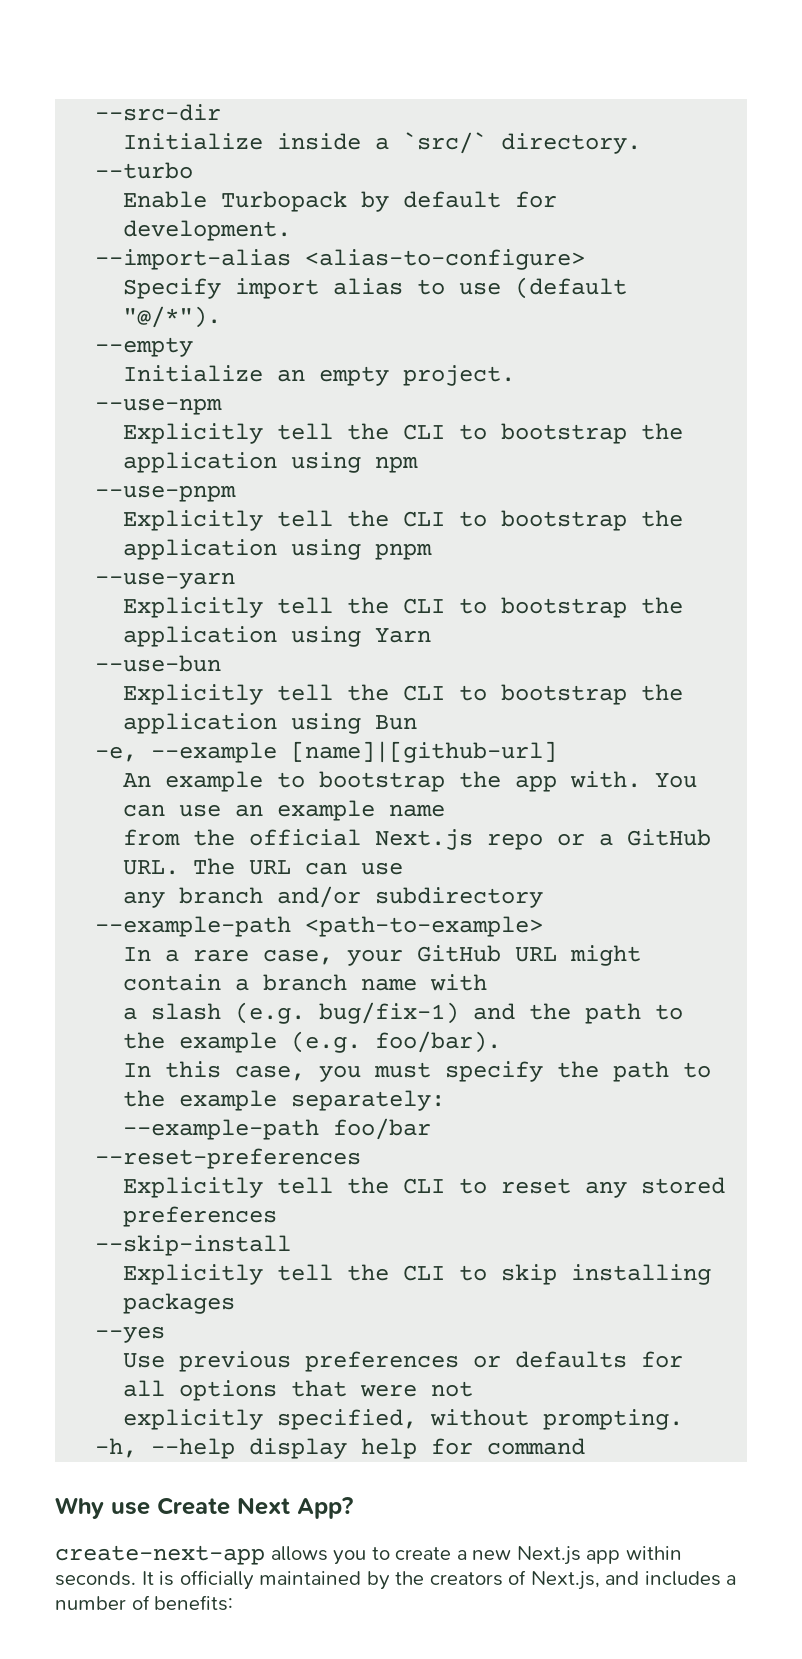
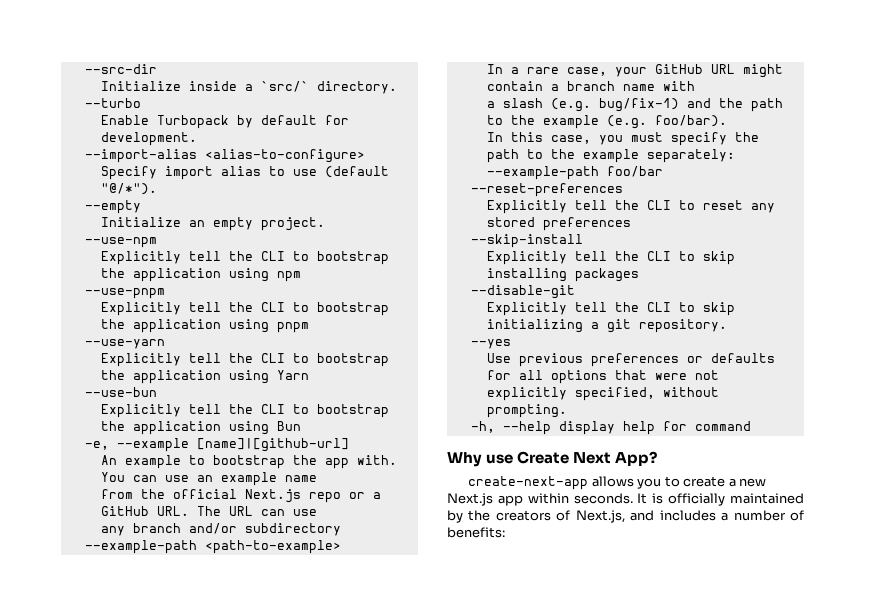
(236, 1303) none -> [470,285,575,299] [486,302,735,316] [486,319,727,333] // --disable-git // Explicitly tell the CLI to skip initializing a git repository.

